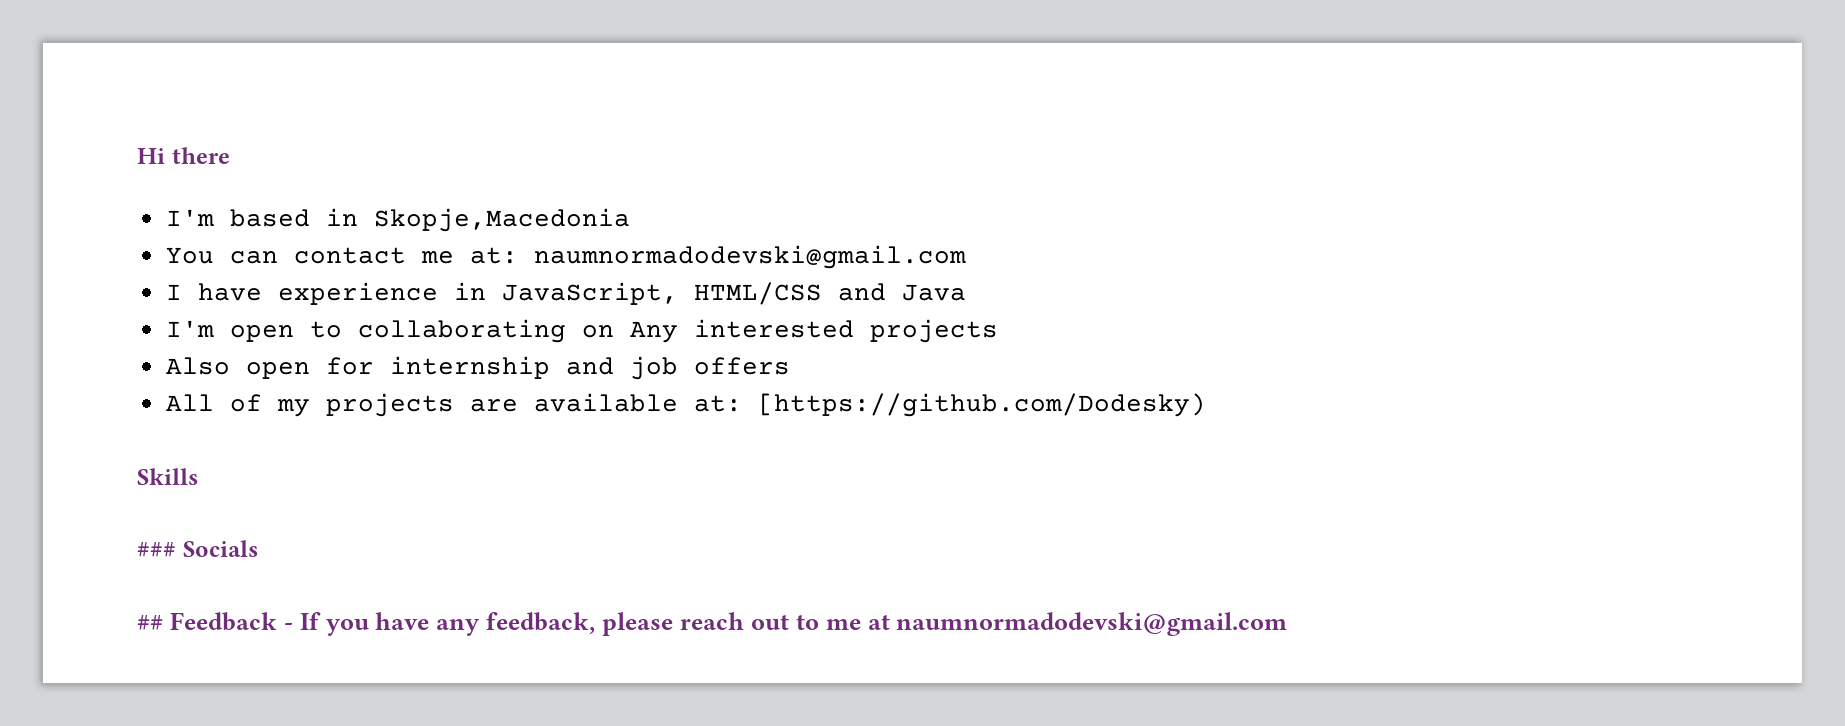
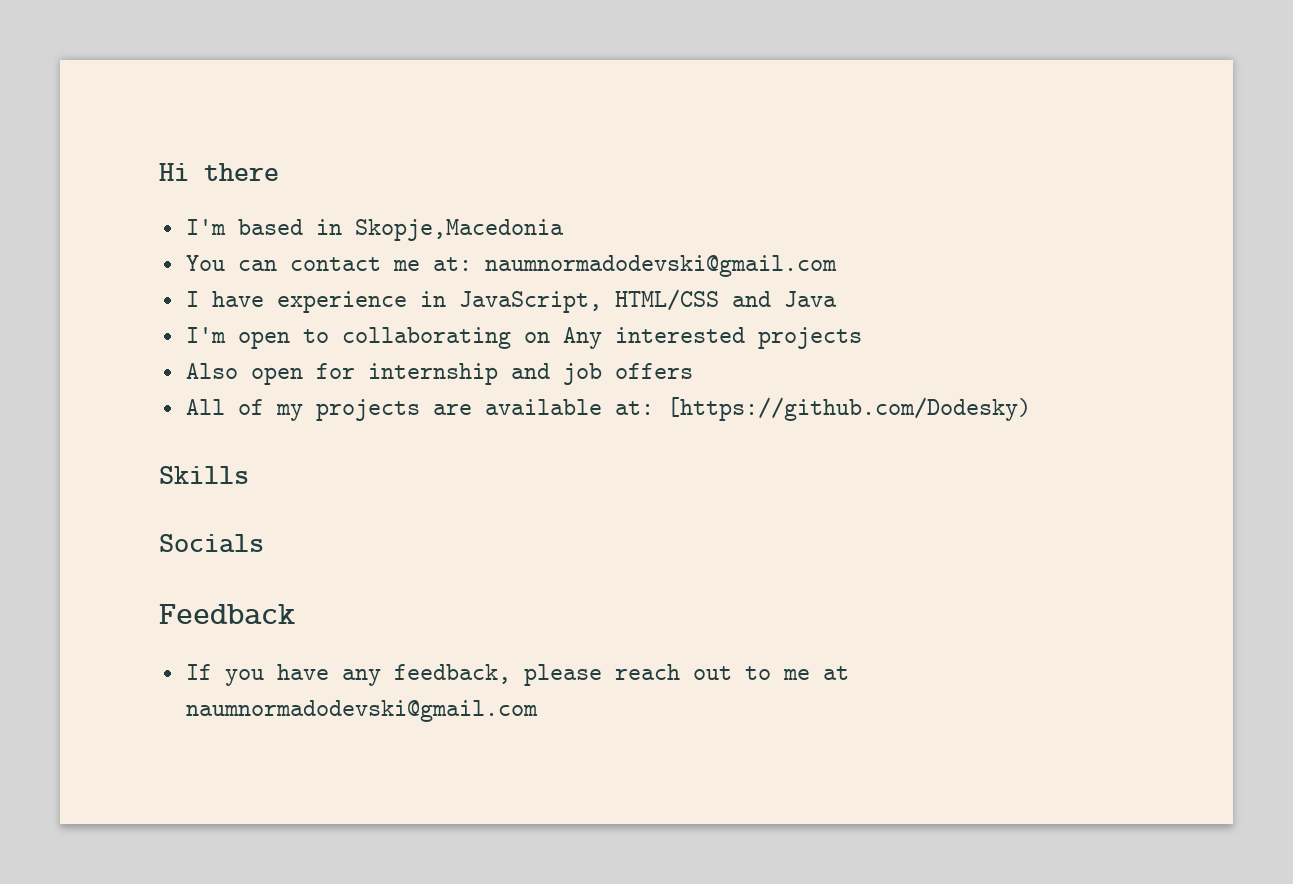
[137,542,176,557] ### -> (249, 475) none
[137,615,163,630] ## -> (264, 543) none
[283,623,293,630] - -> (295, 614) //

